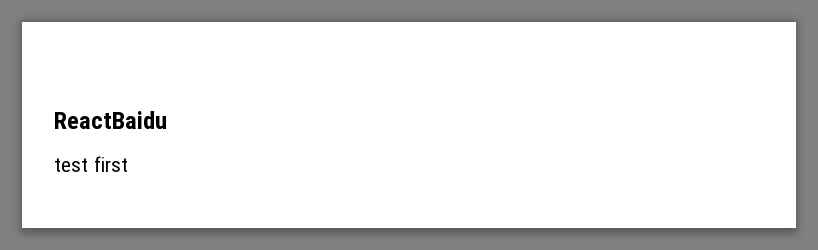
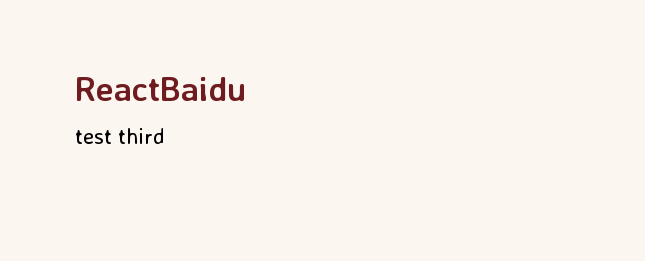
[93,156,128,172] first -> [118,128,164,144] third

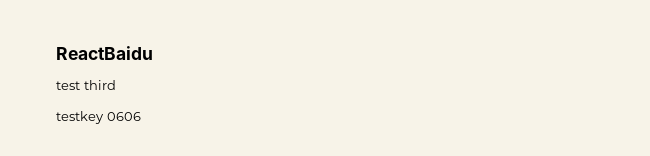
(164, 136) none -> [56,111,141,124] // testkey 0606

